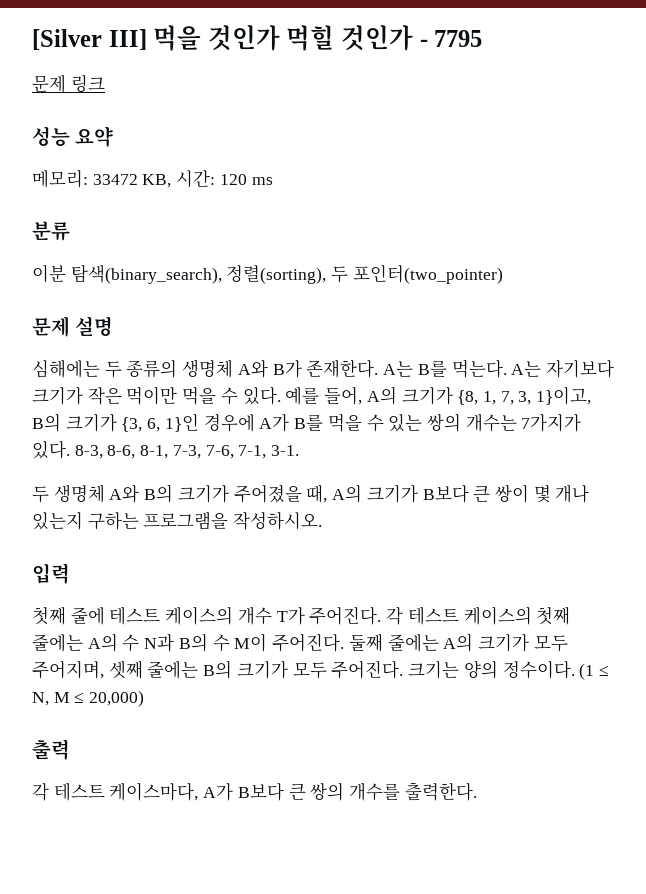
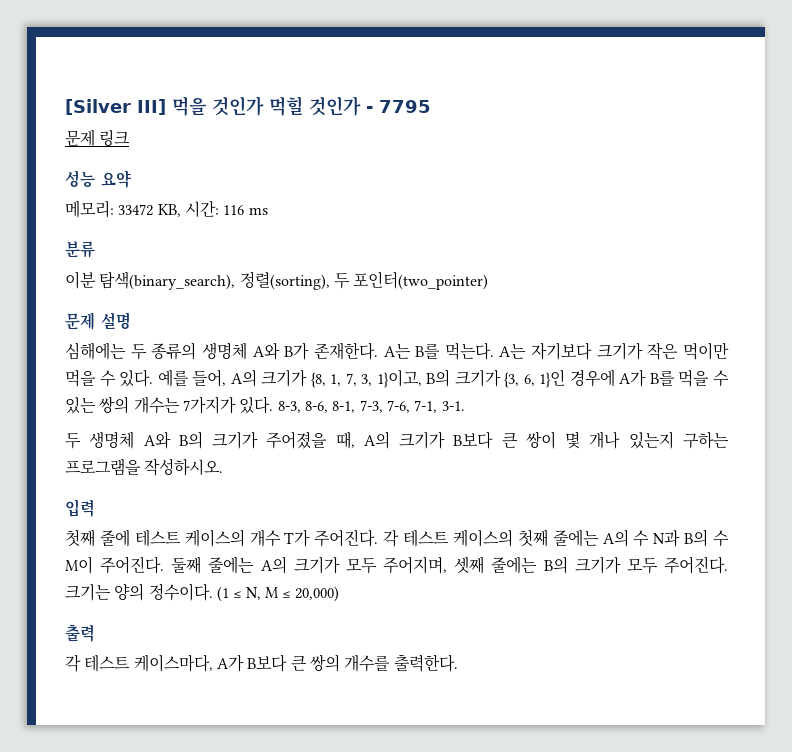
[219,174,247,185] 120 -> [223,205,245,215] 116

